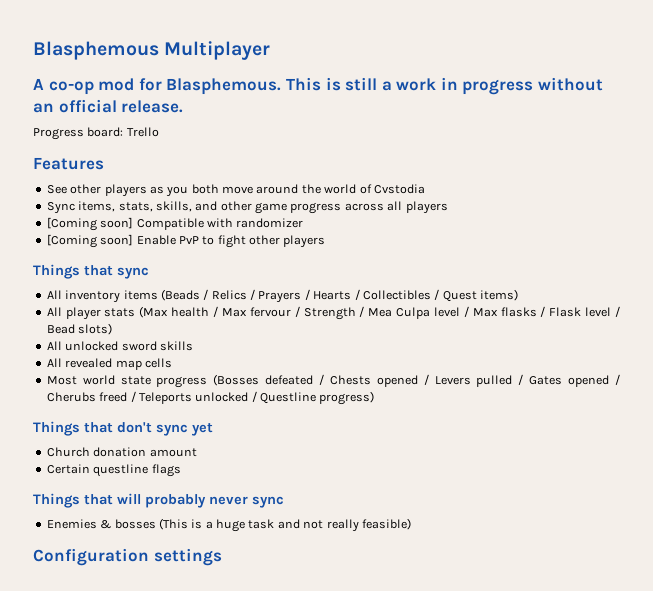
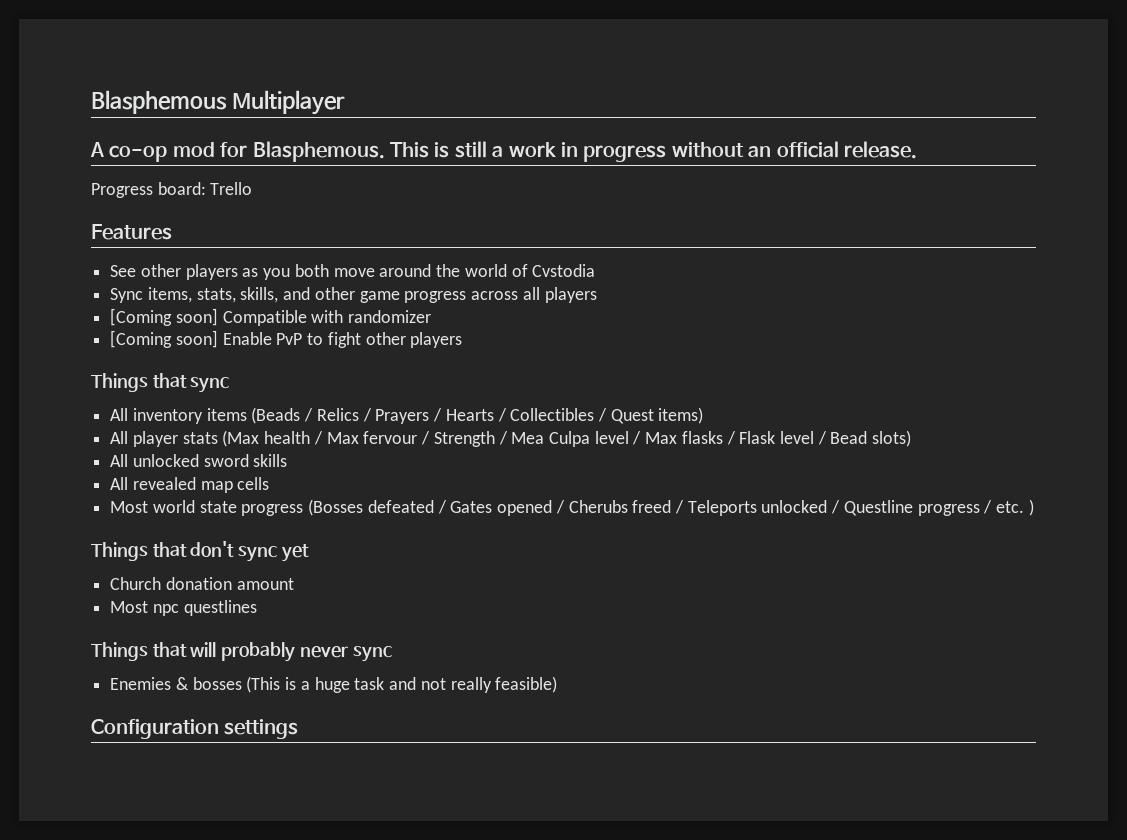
[329,374,524,387] Chests opened / Levers pulled / -> (447, 507) none
[319,391,375,405] progress) -> [917,499,1034,516] progress / etc. )
[46,464,181,477] Certain questline flags -> [110,600,257,616] Most npc questlines

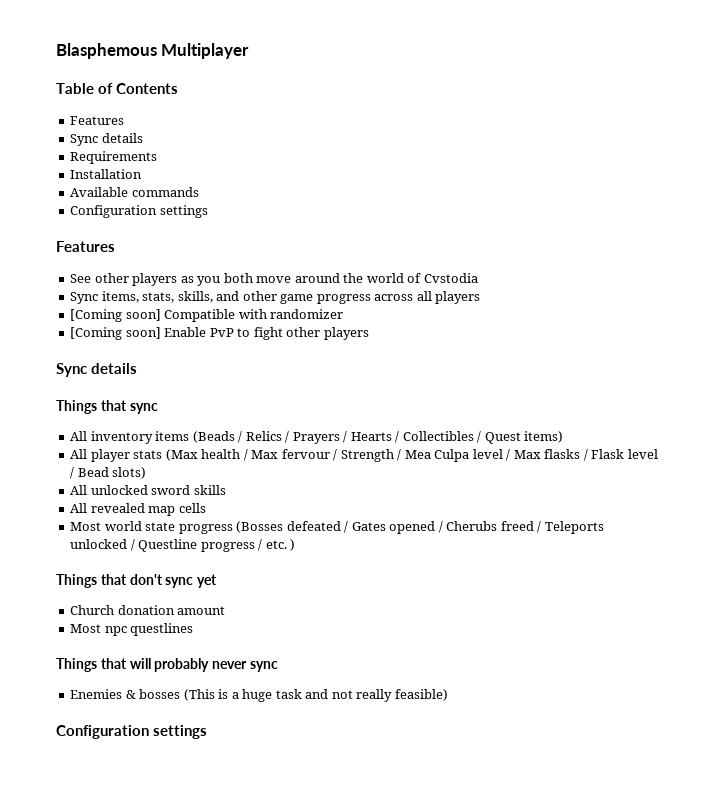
[90,141,917,162] [91,182,253,198] A co-op mod for Blasphemous. This is still a work in progress without an official release. // Progress board: Trello -> [56,83,179,94] [70,116,125,125] [70,133,143,146] [70,151,158,164] [70,169,143,179] [70,187,199,197] [70,205,208,218] Table of Contents // Features // Sync details // Requirements // Installation // Available commands // Configuration settings
(463, 340) none -> [56,363,138,377] // Sync details

